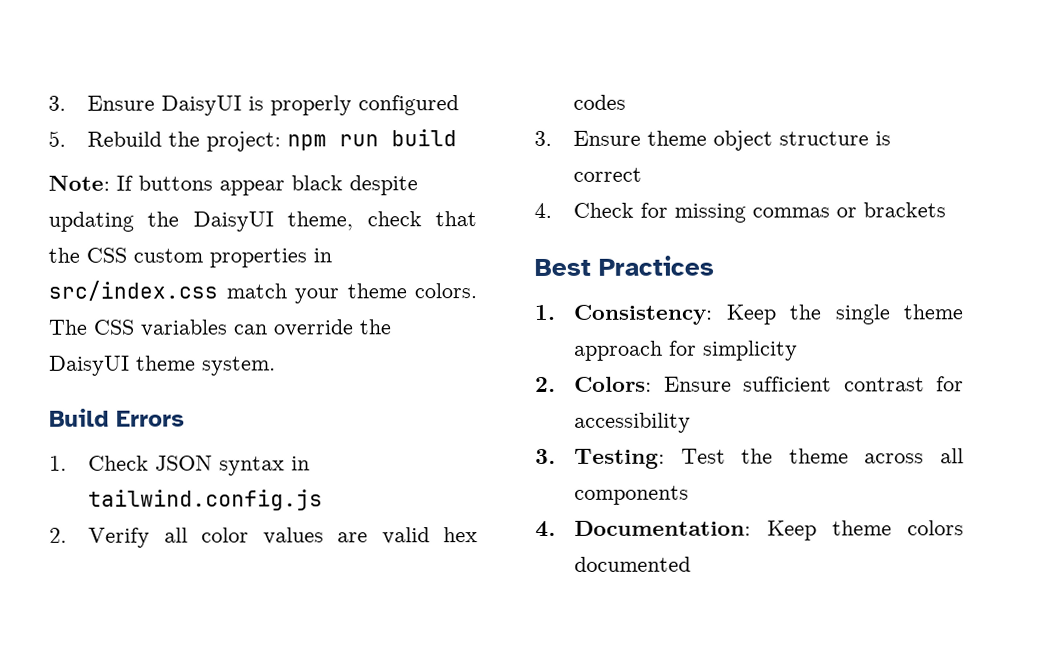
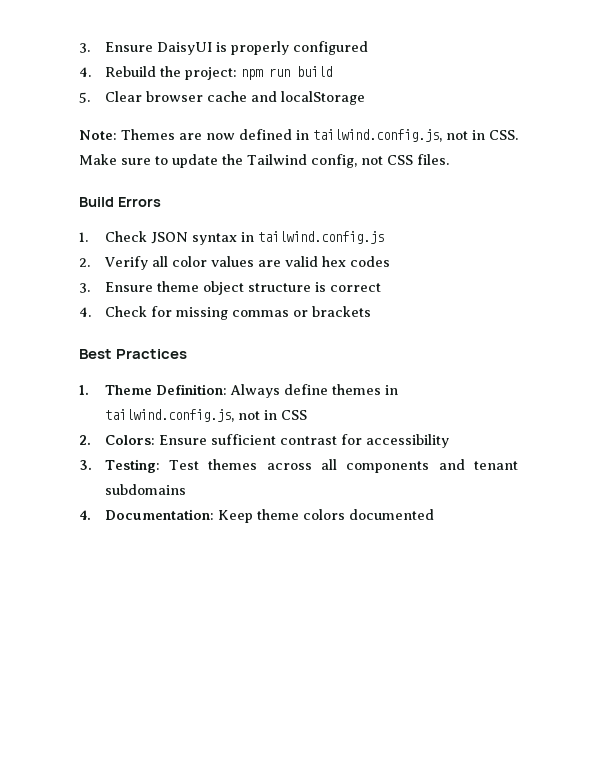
[48,130,66,147] 5. -> [79,67,91,77] 4.
[48,175,418,196] [48,211,477,232] [48,247,332,268] [48,280,477,304] [48,319,392,337] [49,355,276,376] Note: If buttons appear black despite updating the DaisyUI theme, check that the CSS custom properties in src/index.css match your theme colors. The CSS variables can override the DaisyUI theme system. -> [79,91,365,105] [79,129,518,142] [79,154,449,168] 5. Clear browser cache and localStorage // Note: Themes are now defined in tailwind.config.js, not in CSS. Make sure to update the Tailwind config, not CSS files.
[573,304,963,325] [574,340,799,361] Consistency: Keep the single theme approach for simplicity -> [104,384,398,398] [104,409,307,422] Theme Definition: Always define themes in tailwind.config.js, not in CSS
[741,448,849,464] the theme -> [208,459,258,470] themes
(690, 495) none -> [438,459,518,470] [104,484,186,495] and tenant subdomains

